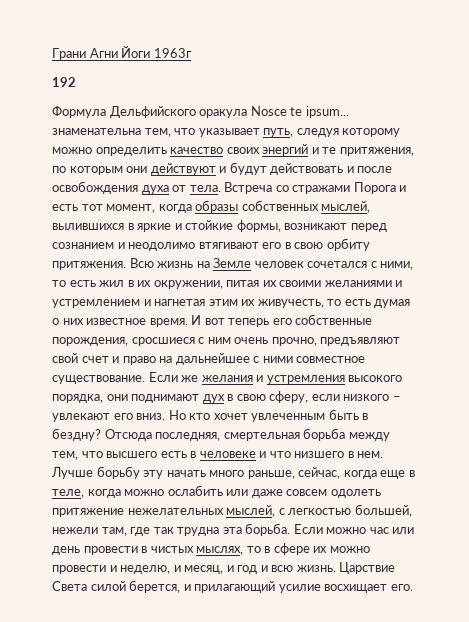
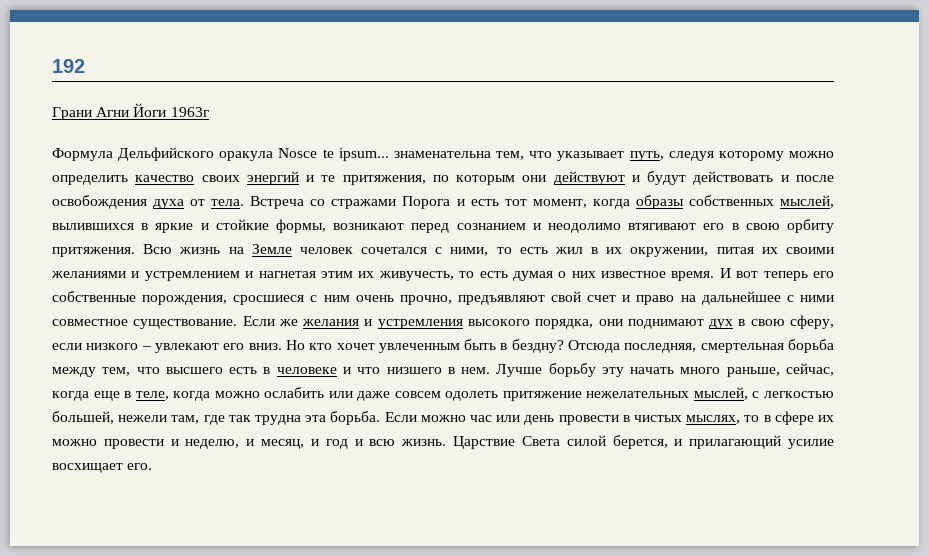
(52, 54) none -> [52,59,85,73] 192 //
[52,77,76,87] // 192 -> (209, 112) none

